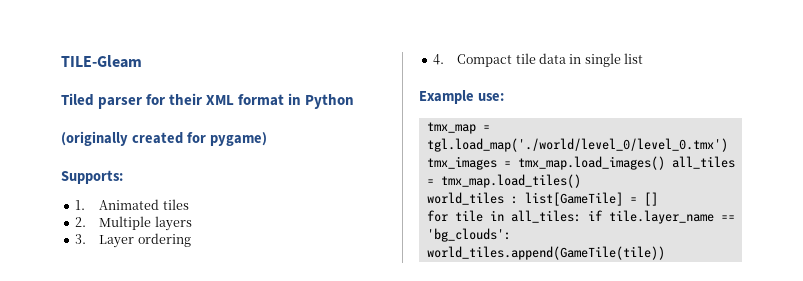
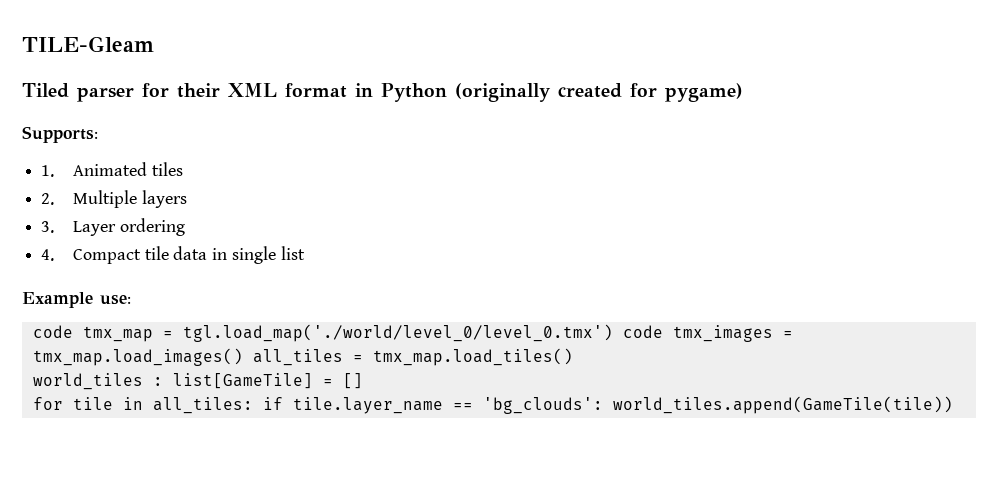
(355, 101) // -> (447, 92) none
(504, 97) none -> [32,325,73,338] code
(728, 145) none -> [622,325,663,338] code

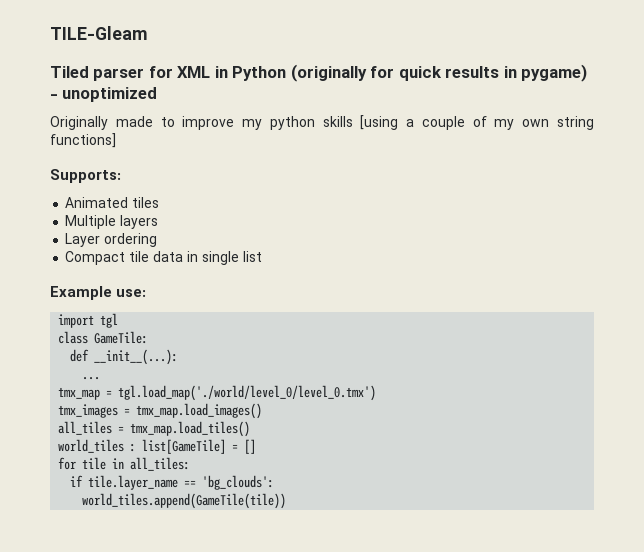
[177,83,743,102] their XML format in Python (originally created for pygame) -> [177,64,588,82] [50,87,158,102] [50,115,594,130] [50,133,116,148] XML in Python (originally for quick results in pygame) - unoptimized // Originally made to improve my python skills [using a couple of my own string functions]
[41,165,55,177] 1. -> (121, 176) none
[41,193,55,205] 2. -> (160, 202) none
[41,221,55,233] 3. -> (159, 222) none
[41,249,55,261] 4. -> (158, 240) none
[32,325,73,338] code -> [58,313,119,328] [58,331,149,344] [70,349,179,365] [82,377,101,380] import tgl // class GameTile: // def __init__(...): // ... //
[622,325,663,338] code -> (377, 393) //
(243, 357) none -> (263, 411) //
(253, 405) none -> (191, 464) //
(603, 405) none -> (275, 482) //

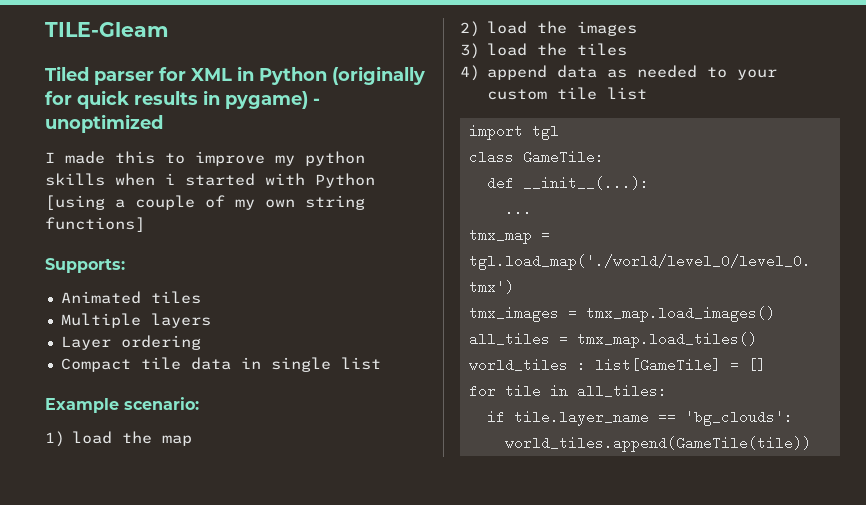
[50,116,153,130] Originally made -> [45,151,155,164] I made this
(353, 121) none -> [115,173,375,188] when i started with Python
[116,289,147,297] use: -> [124,397,199,410] [45,431,193,447] [460,21,638,37] [460,43,628,59] [460,65,778,81] [487,87,648,100] scenario: // 1) load the map // 2) load the images // 3) load the tiles // 4) append data as needed to your custom tile list

